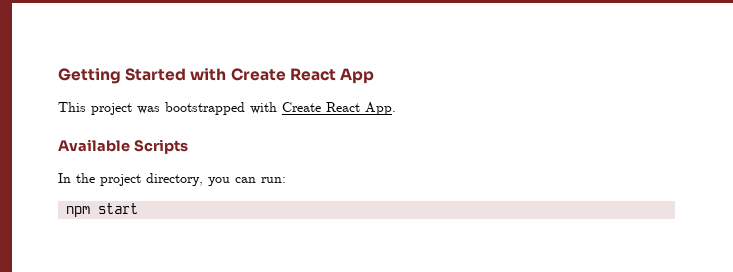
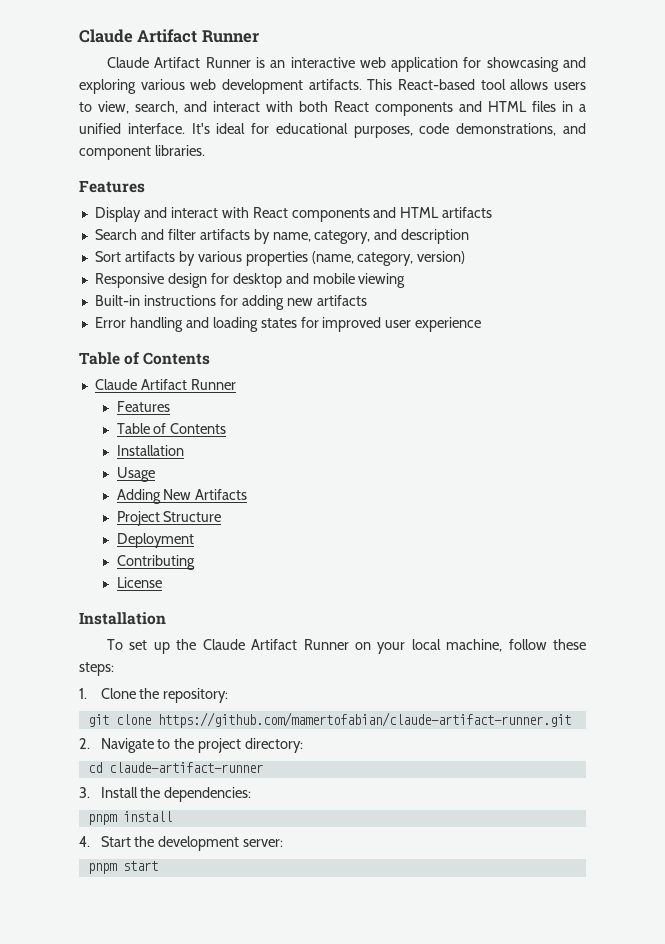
[58,68,374,84] [58,102,396,115] [58,139,188,154] [58,173,286,186] [66,206,91,217] Getting Started with Create React App // This project was bootstrapped with Create React App. // Available Scripts // In the project directory, you can run: // npm -> [79,29,259,43] [107,57,587,72] [79,79,586,94] [79,101,586,116] [79,123,586,138] [79,145,205,160] [79,180,145,193] [94,207,493,222] [94,229,470,244] [94,251,466,266] [94,273,406,288] [94,295,367,310] [94,317,482,332] [79,352,211,365] [94,379,236,390] [116,401,170,412] [116,423,227,434] [116,445,184,456] [116,467,155,482] [116,489,248,504] [116,511,222,526] [116,533,194,548] [116,555,195,570] [116,577,162,588] [79,612,166,625] [107,639,587,654] [79,662,114,676] [79,688,229,703] [87,712,571,728] [79,738,304,753] [87,762,263,773] [79,787,252,802] [87,811,172,825] [79,836,284,851] [87,863,117,874] Claude Artifact Runner // Claude Artifact Runner is an interactive web application for showcasing and exploring various web development artifacts. This React-based tool allows users to view, search, and interact with both React components and HTML files in a unified interface. It's ideal for educational purposes, code demonstrations, and component libraries. // Features // Display and interact with React components and HTML artifacts // Search and filter artifacts by name, category, and description // Sort artifacts by various properties (name, category, version) // Responsive design for desktop and mobile viewing // Built-in instructions for adding new artifacts // Error handling and loading states for improved user experience // Table of Contents // Claude Artifact Runner // Features // Table of Contents // Installation // Usage // Adding New Artifacts // Project Structure // Deployment // Contributing // License // Installation // To set up the Claude Artifact Runner on your local machine, follow these steps: // 1. Clone the repository: // git clone https://github.com/mamertofabian/claude-artifact-runner.git // 2. Navigate to the project directory: // cd claude-artifact-runner // 3. Install the dependencies: // pnpm install // 4. Start the development server: // pnpm

